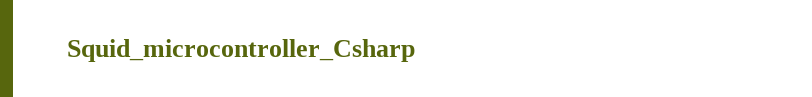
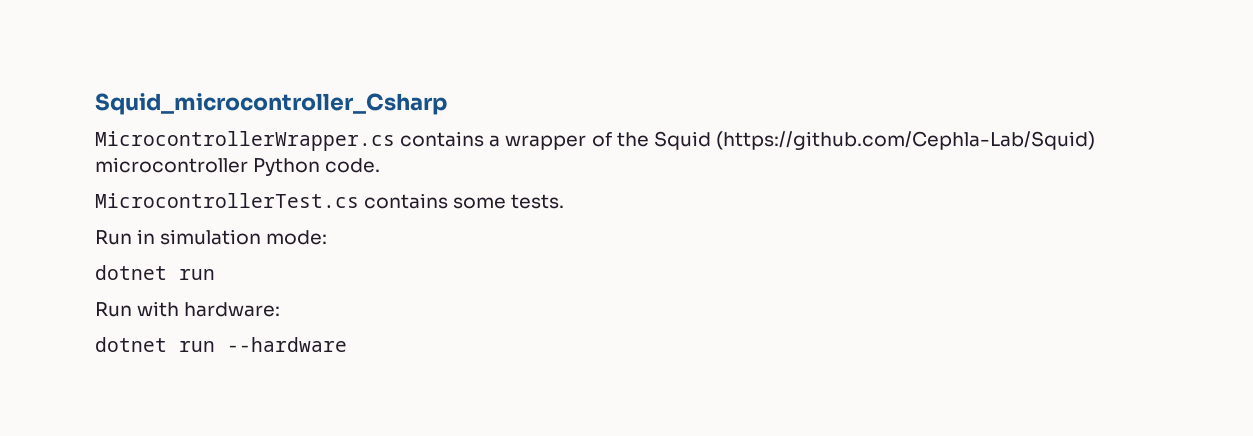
(415, 50) none -> [95,131,1095,151] [95,157,381,176] [95,193,565,209] [95,229,328,245] [95,265,215,280] [95,301,281,317] [95,337,347,352] // MicrocontrollerWrapper.cs contains a wrapper of the Squid (https://github.com/Cephla-Lab/Squid) microcontroller Python code. // MicrocontrollerTest.cs contains some tests. // Run in simulation mode: // dotnet run // Run with hardware: // dotnet run --hardware

